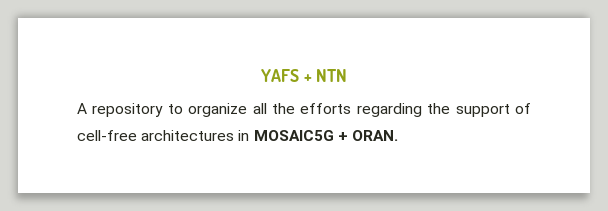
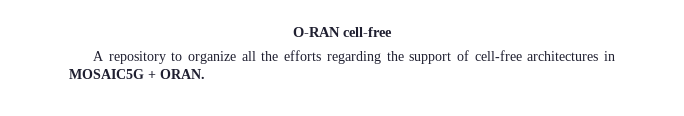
[260,69,348,82] YAFS + NTN -> [293,27,392,37] O-RAN cell-free

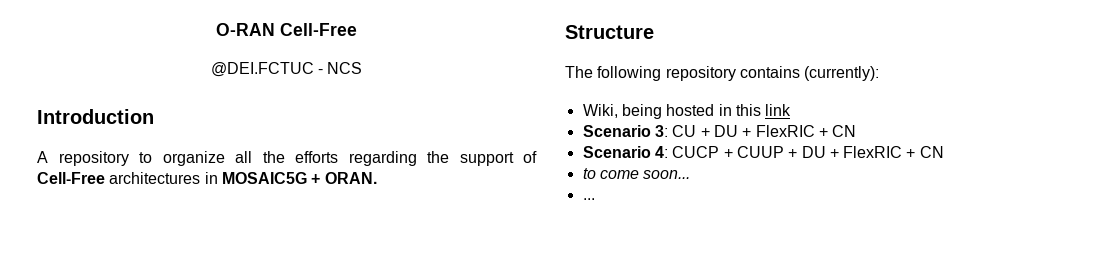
[343,27,392,37] cell-free -> [280,23,357,36] [210,62,363,77] [37,109,154,124] Cell-Free // @DEI.FCTUC - NCS // Introduction
[474,50,522,61] cell-free -> [37,172,105,184] Cell-Free
(205, 74) none -> [565,25,654,39] [565,66,880,81] [582,104,792,119] [582,125,857,137] [582,146,944,158] [582,168,691,179] [582,198,595,200] // Structure // The following repository contains (currently): // Wiki, being hosted in this link // Scenario 3: CU + DU + FlexRIC + CN // Scenario 4: CUCP + CUUP + DU + FlexRIC + CN // to come soon... // ...

